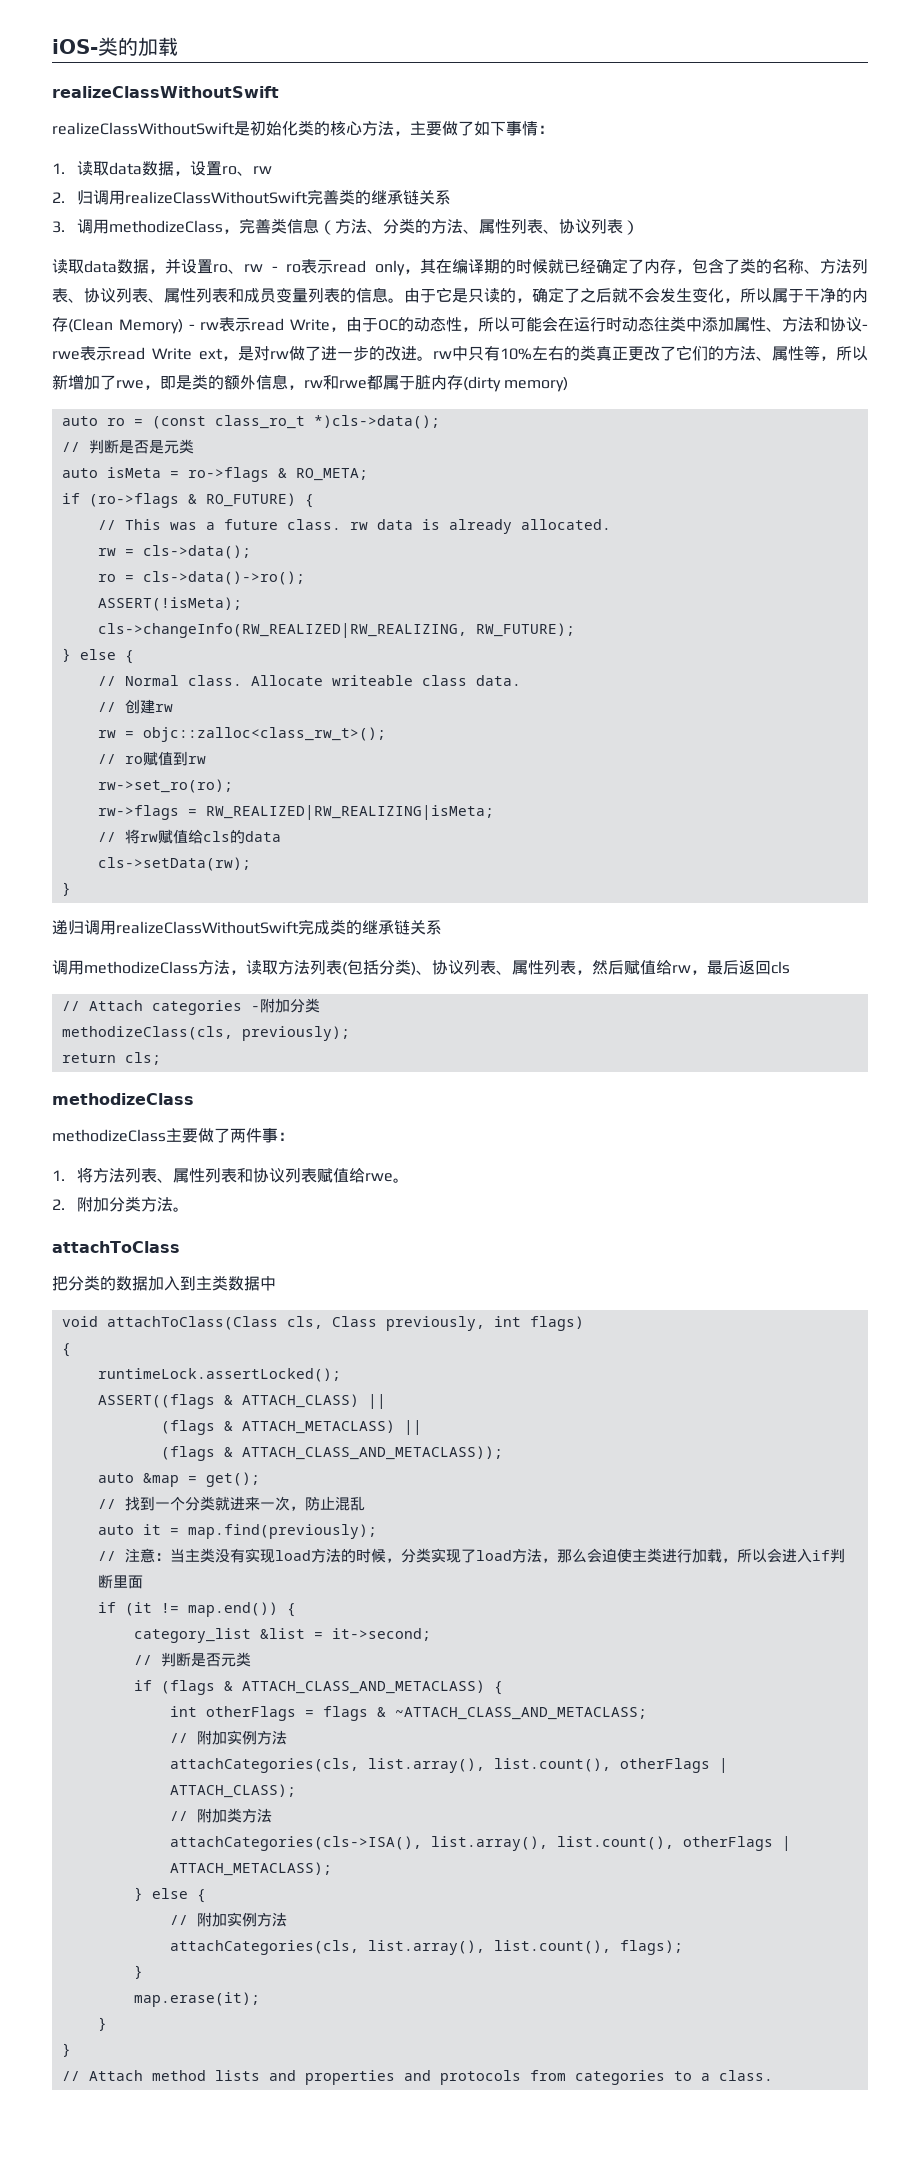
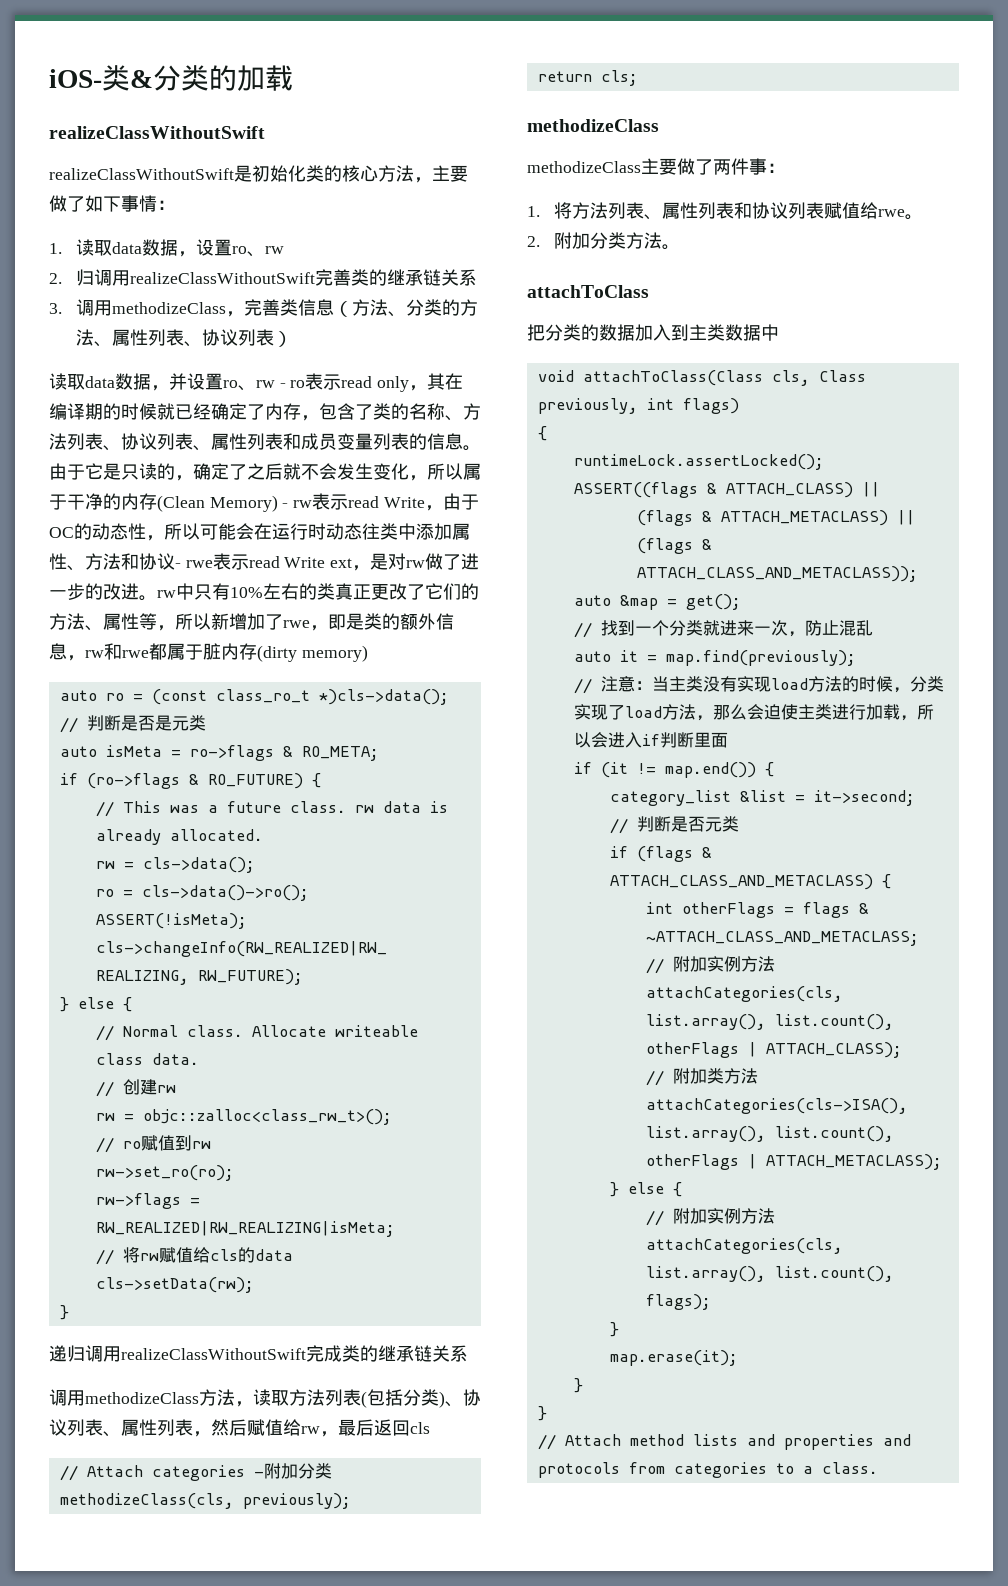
(118, 46) none -> [130,65,209,91] &分类

